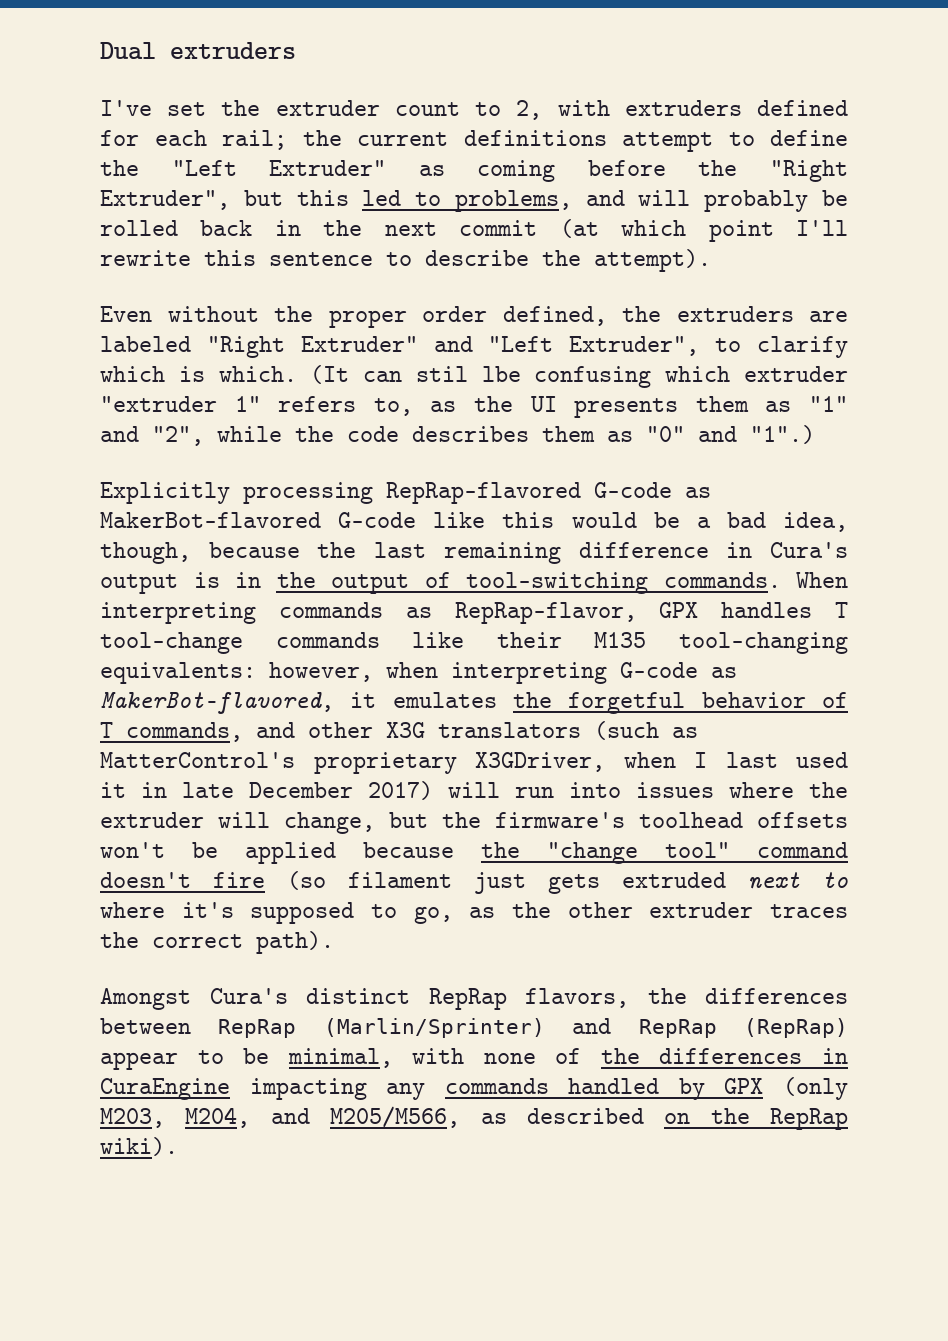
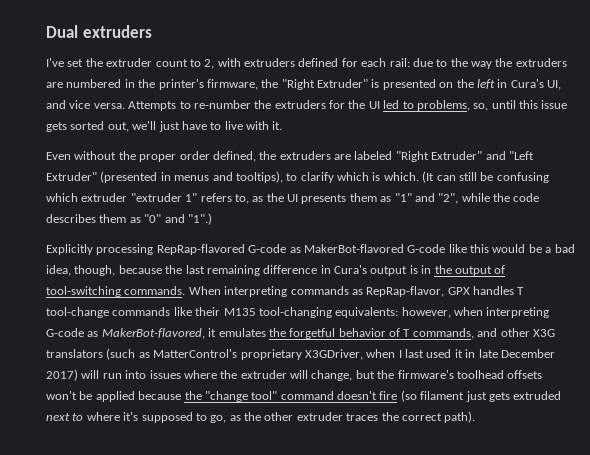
[222,130,848,152] [100,160,848,182] [100,190,849,212] [100,219,849,242] [100,249,711,272] rail; the current definitions attempt to define the "Left Extruder" as coming before the "Right Extruder", but this led to problems, and will probably be rolled back in the next commit (at which point I'll rewrite this sentence to describe the attempt). -> [389,58,567,69] [46,79,561,90] [46,100,568,111] [46,121,283,132] rail: due to the way the extruders are numbered in the printer's firmware, the "Right Extruder" is presented on the left in Cura's UI, and vice versa. Attempts to re-number the extruders for the UI led to problems, so, until this issue gets sorted out, we'll just have to live with it.
[569,336,700,356] Extruder", -> [46,171,283,183] Extruder" (presented in menus and tooltips),
[415,366,521,382] stil lbe -> [458,172,494,181] still be
[100,988,848,1010] [100,1018,848,1038] [100,1048,848,1070] [100,1077,848,1100] [100,1106,848,1130] [100,1137,178,1156] // Amongst Cura's distinct RepRap flavors, the differences between RepRap (Marlin/Sprinter) and RepRap (RepRap) appear to be minimal, with none of the differences in CuraEngine impacting any commands handled by GPX (only M203, M204, and M205/M566, as described on the RepRap wiki). -> (476, 417) none

